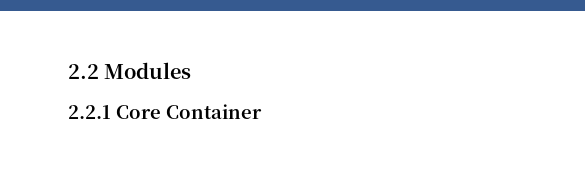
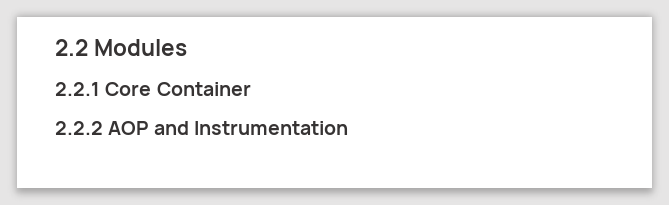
(262, 111) none -> [55,121,348,135] // 2.2.2 AOP and Instrumentation

